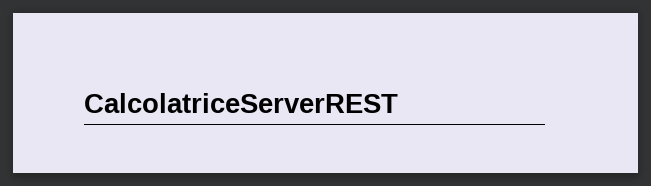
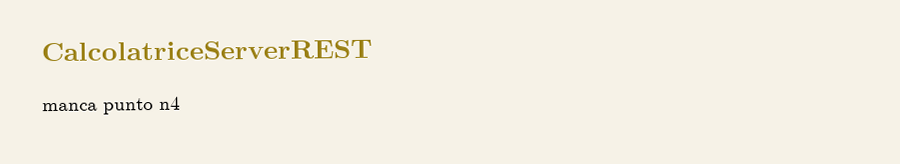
(398, 103) none -> [42,96,181,115] // manca punto n4

